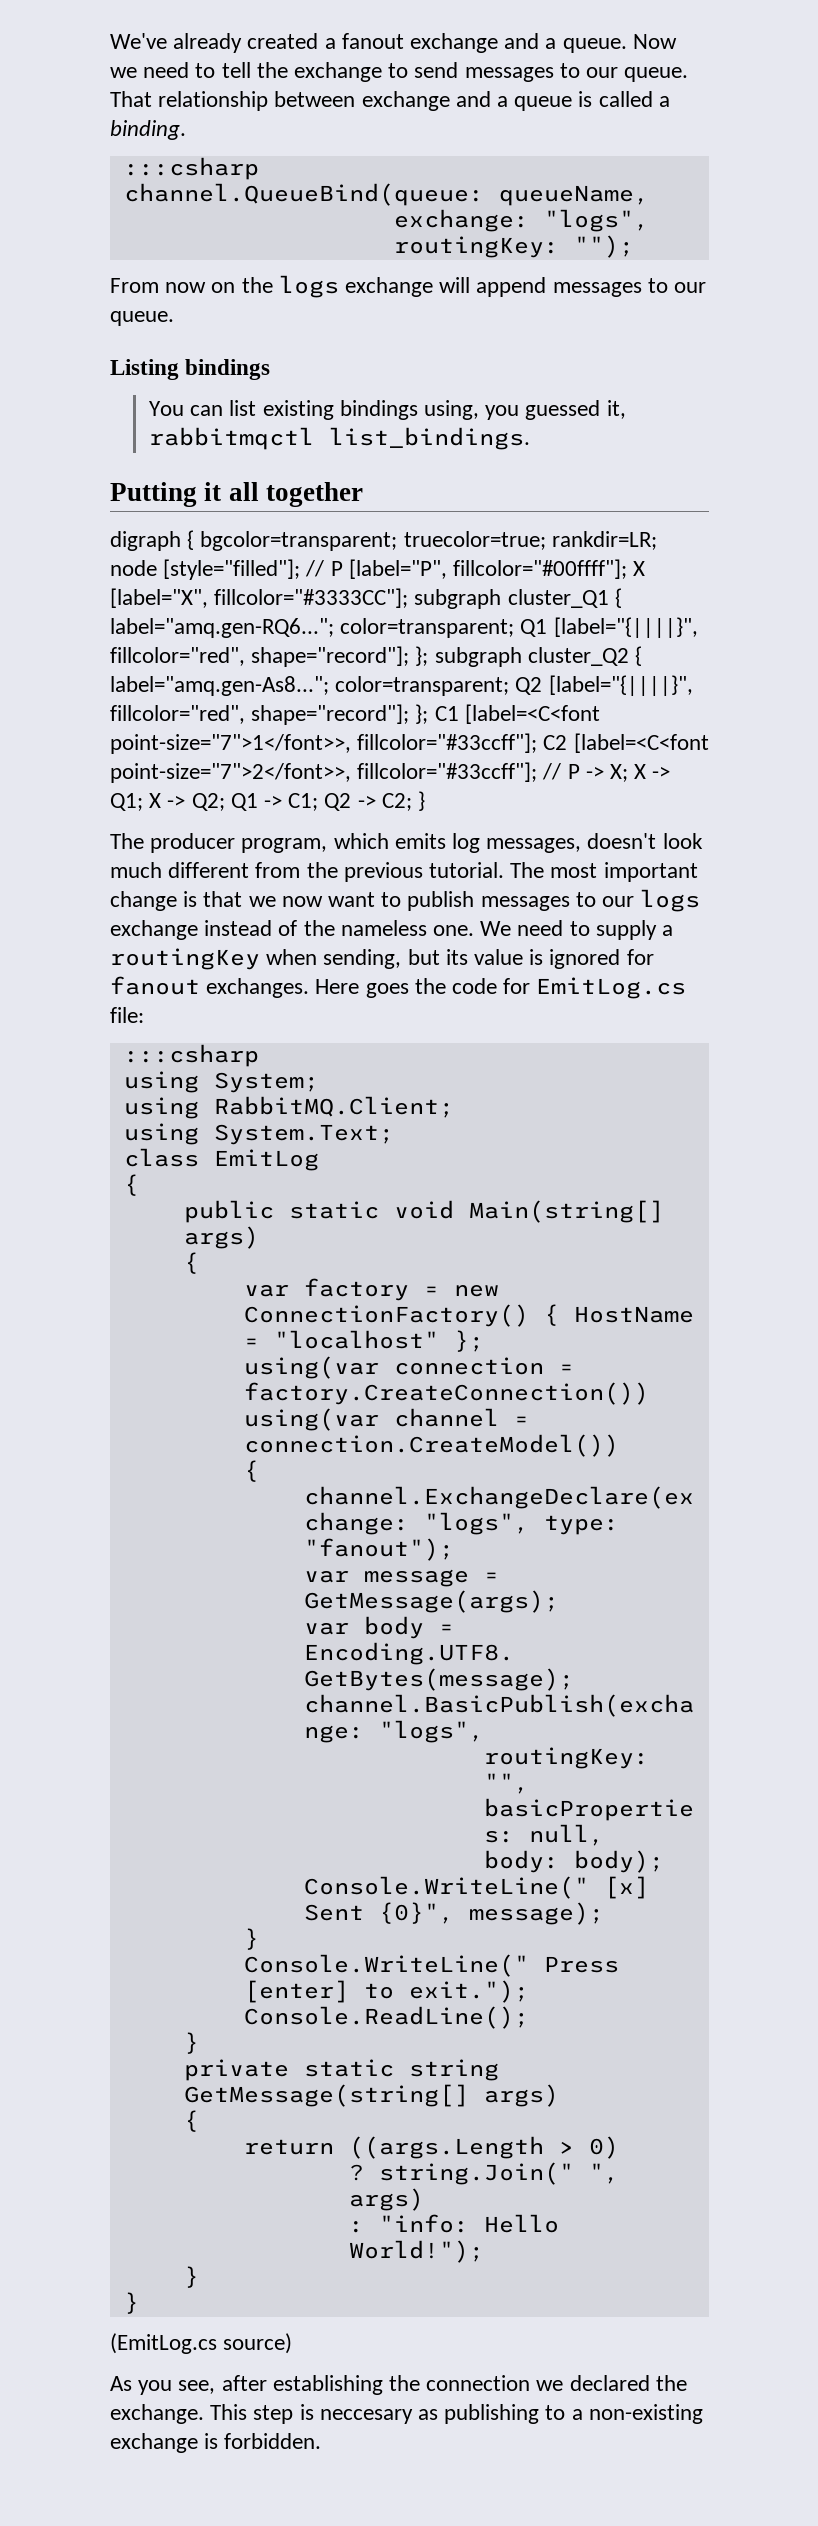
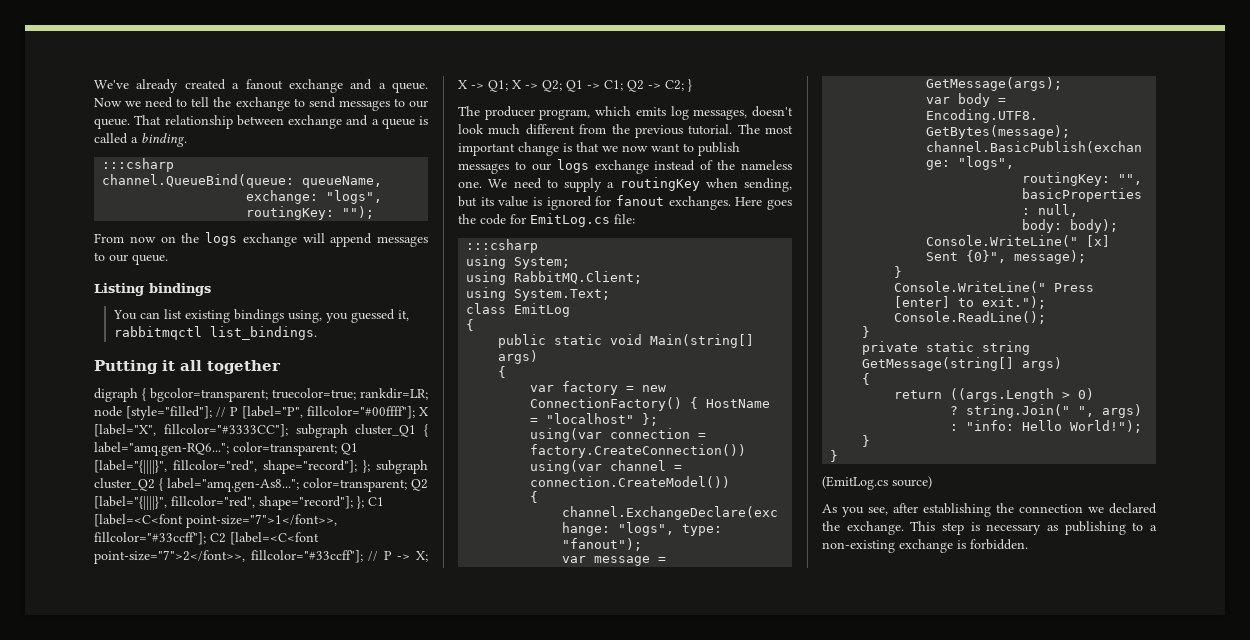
[319,2409,413,2424] neccesary -> [986,524,1042,535] necessary

